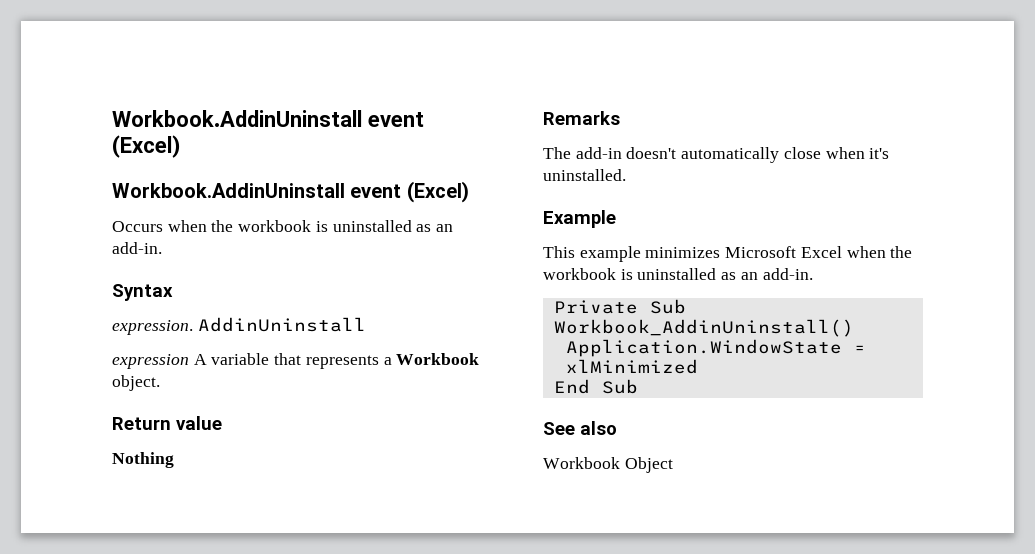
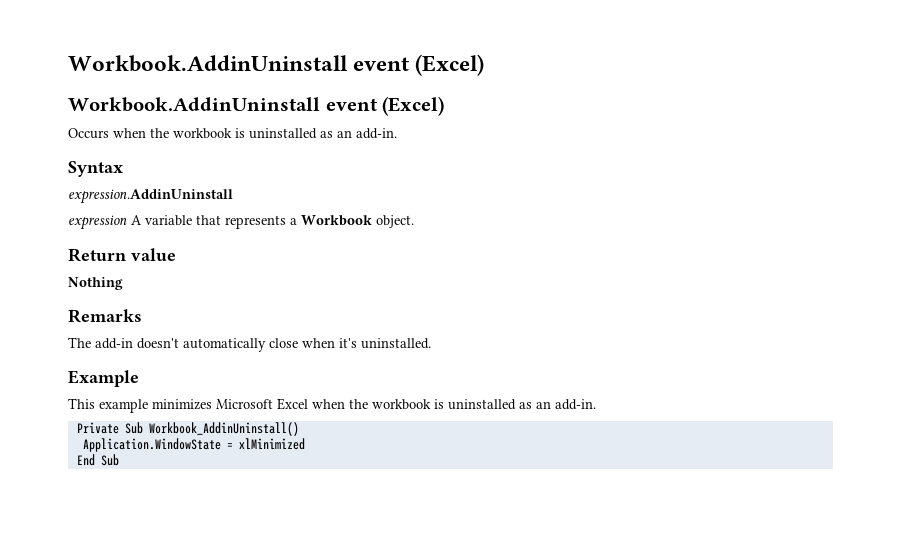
[112,317,366,335] expression. AddinUninstall -> [68,189,233,204] expression.AddinUninstall
[543,421,617,435] [543,457,673,473] // See also // Workbook Object -> (119, 460) none

